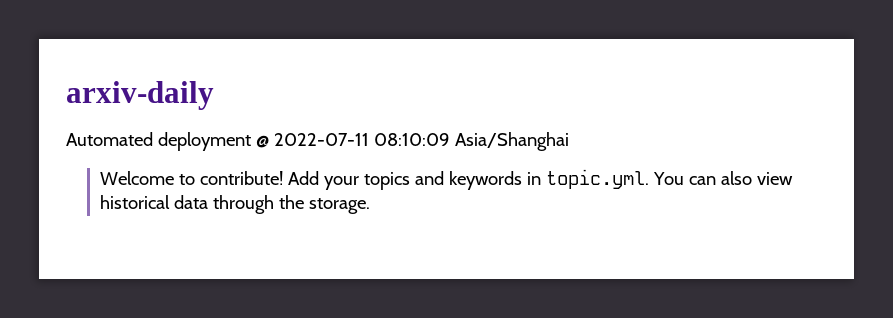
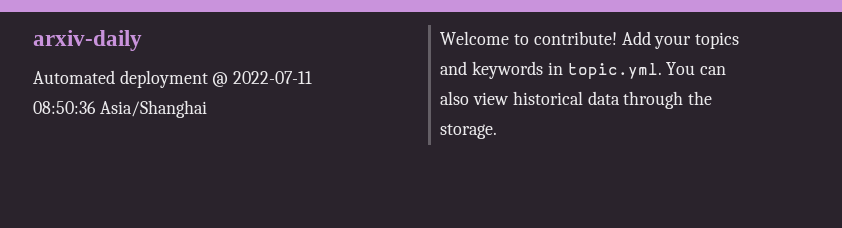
[373,133,450,146] 08:10:09 -> [33,101,96,114] 08:50:36

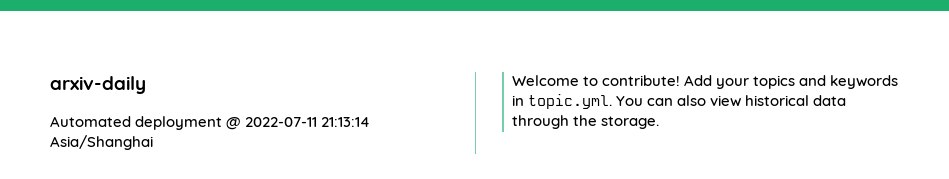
[33,101,96,114] 08:50:36 -> [321,117,371,127] 21:13:14

